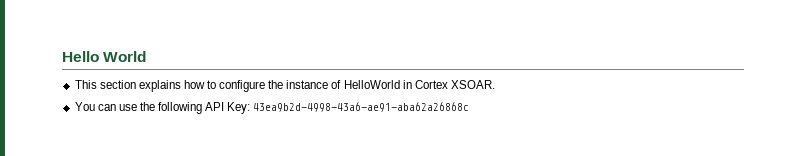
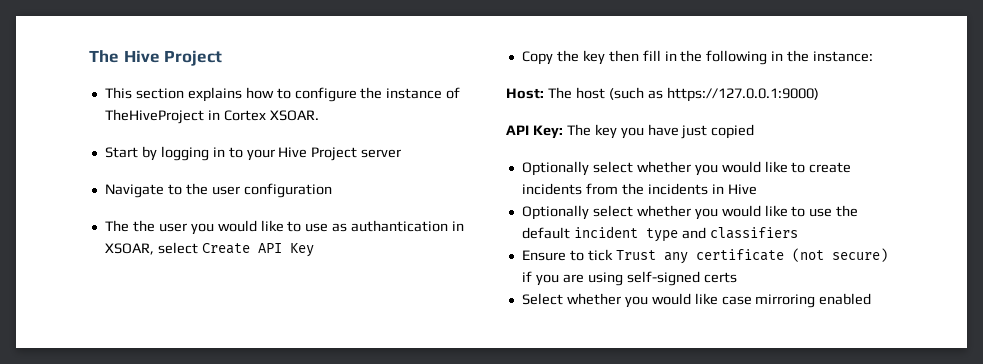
[62,51,147,62] Hello World -> [89,50,223,66] The Hive Project
[343,80,400,89] HelloWorld -> [104,109,204,124] TheHiveProject
[74,102,470,114] You can use the following API Key: 43ea9b2d-4998-43a6-ae91-aba62a26868c -> [104,146,402,161] [104,183,332,198] [104,220,465,235] [104,242,314,257] [521,50,874,65] [506,87,819,102] [506,124,755,139] [521,161,852,176] [521,183,757,195] [521,205,859,220] [521,226,798,242] [521,248,888,264] [521,271,737,286] [521,293,872,308] Start by logging in to your Hive Project server // Navigate to the user configuration // The the user you would like to use as authantication in XSOAR, select Create API Key // Copy the key then fill in the following in the instance: // Host: The host (such as https://127.0.0.1:9000) // API Key: The key you have just copied // Optionally select whether you would like to create incidents from the incidents in Hive // Optionally select whether you would like to use the default incident type and classifiers // Ensure to tick Trust any certificate (not secure) if you are using self-signed certs // Select whether you would like case mirroring enabled

